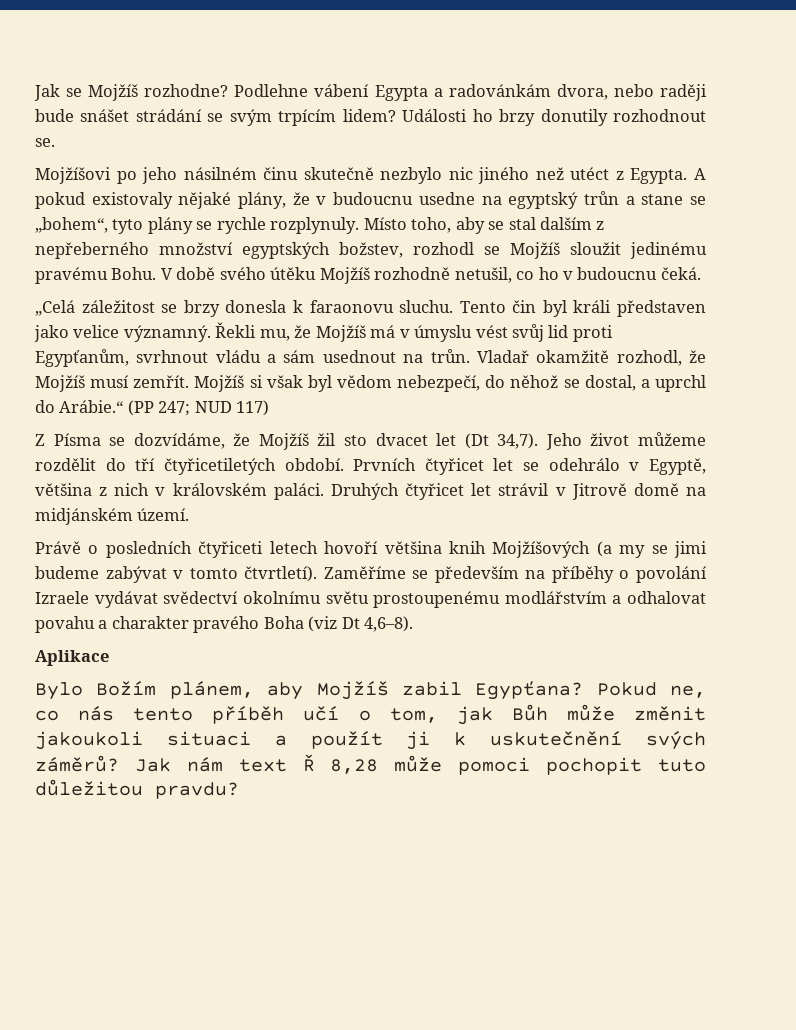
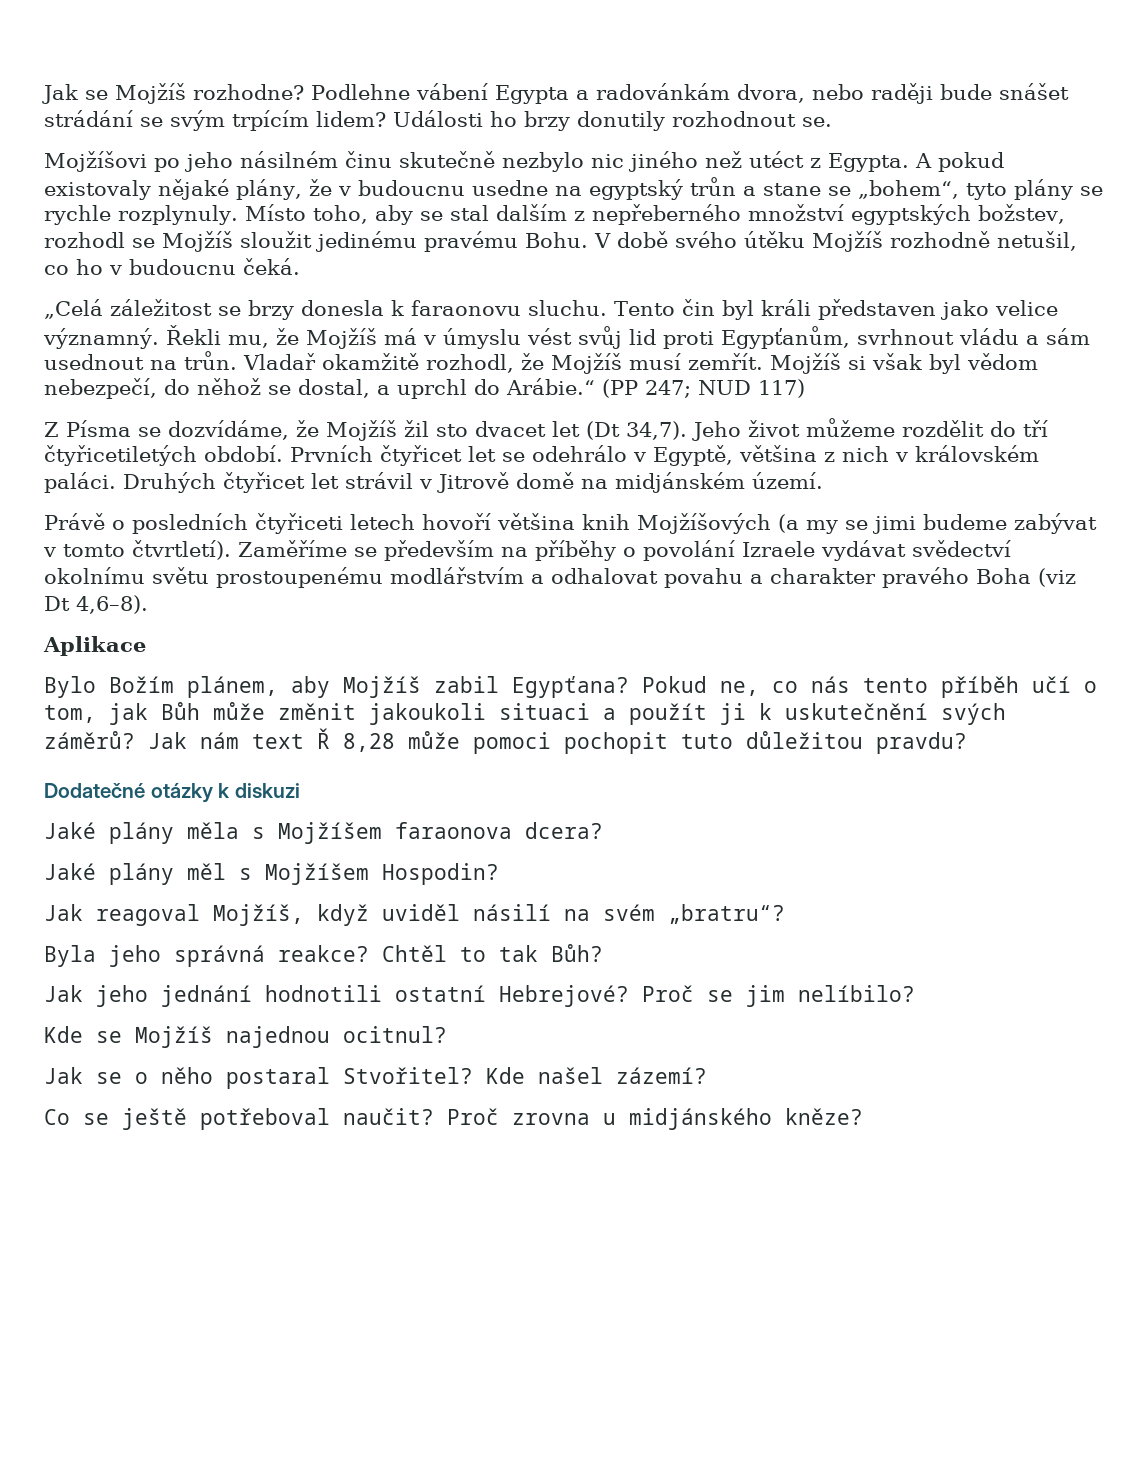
(239, 790) none -> [44,783,300,803] [44,822,603,844] [44,863,499,885] [44,904,785,926] [44,944,603,967] [44,985,915,1007] [44,1026,447,1048] [44,1067,707,1089] [44,1108,863,1130] // Dodatečné otázky k diskuzi // Jaké plány měla s Mojžíšem faraonova dcera? // Jaké plány měl s Mojžíšem Hospodin? // Jak reagoval Mojžíš, když uviděl násilí na svém „bratru“? // Byla jeho správná reakce? Chtěl to tak Bůh? // Jak jeho jednání hodnotili ostatní Hebrejové? Proč se jim nelíbilo? // Kde se Mojžíš najednou ocitnul? // Jak se o něho postaral Stvořitel? Kde našel zázemí? // Co se ještě potřeboval naučit? Proč zrovna u midjánského kněze?

